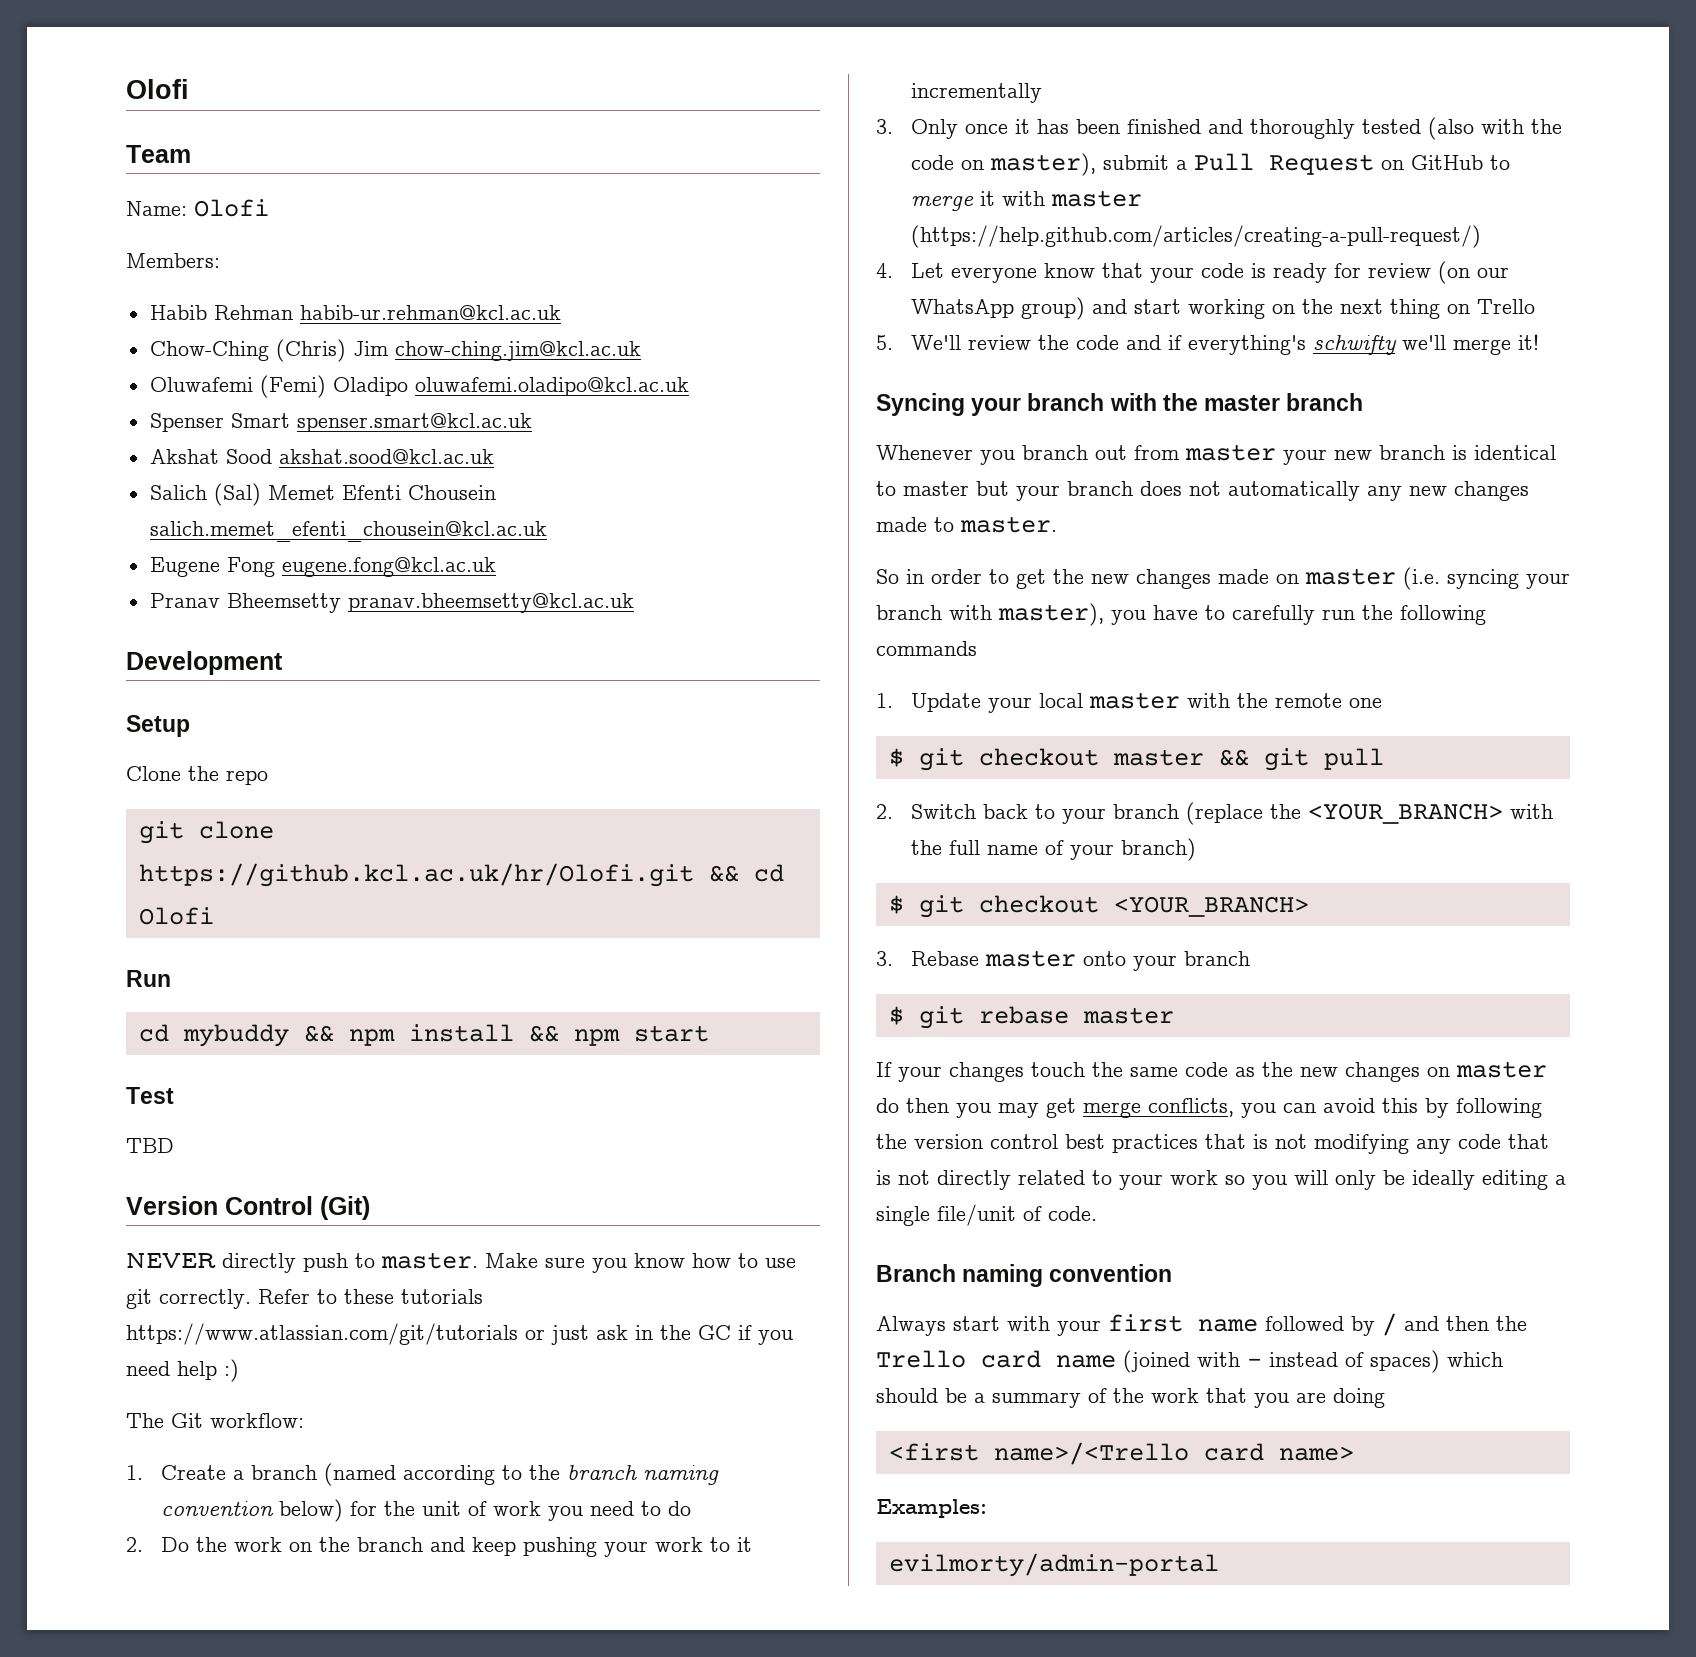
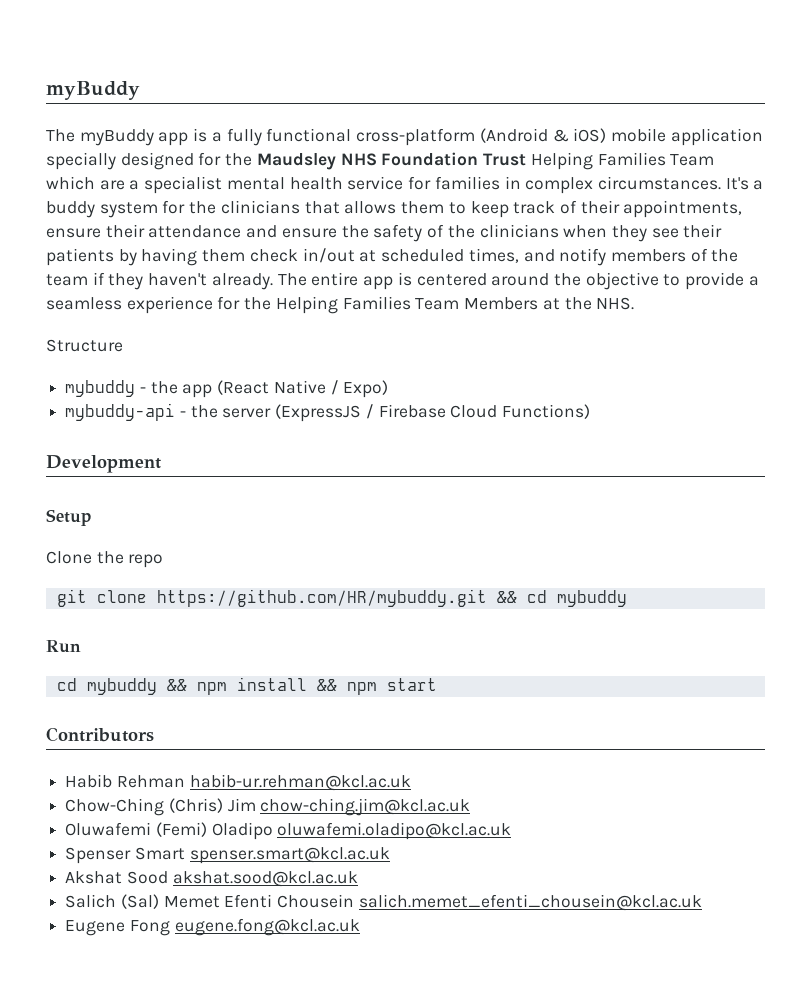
[126,79,189,99] [126,145,191,163] [126,199,269,217] [126,253,220,268] Olofi // Team // Name: Olofi // Members: -> [46,81,140,100] [46,128,763,146] [46,152,715,170] [46,176,764,194] [46,200,743,218] [46,224,723,242] [46,248,739,266] [46,272,759,290] [46,296,635,314] [46,339,123,352] [65,380,389,398] [65,403,591,422] [46,455,161,473] [46,509,91,526] [46,551,164,568] [56,589,627,607] [46,640,81,653] [56,677,437,695] [46,727,154,742] myBuddy // The myBuddy app is a fully functional cross-platform (Android & iOS) mobile application specially designed for the Maudsley NHS Foundation Trust Helping Families Team which are a specialist mental health service for families in complex circumstances. It's a buddy system for the clinicians that allows them to keep track of their appointments, ensure their attendance and ensure the safety of the clinicians when they see their patients by having them check in/out at scheduled times, and notify members of the team if they haven't already. The entire app is centered around the objective to provide a seamless experience for the Helping Families Team Members at the NHS. // Structure // mybuddy - the app (React Native / Expo) // mybuddy-api - the server (ExpressJS / Firebase Cloud Functions) // Development // Setup // Clone the repo // git clone https://github.com/HR/mybuddy.git && cd mybuddy // Run // cd mybuddy && npm install && npm start // Contributors
[149,593,634,613] [126,651,283,675] [126,715,190,737] [126,766,268,785] [138,821,274,844] [138,863,784,887] [138,907,214,925] [126,970,171,987] [138,1024,709,1047] [126,1087,174,1104] [126,1138,174,1153] [126,1196,370,1220] [126,1252,796,1273] [126,1289,483,1309] [126,1323,793,1345] [126,1359,239,1382] [126,1413,304,1428] [126,1463,720,1486] [161,1499,692,1522] [126,1537,753,1557] [911,83,1043,103] [876,117,1563,140] [911,153,1511,176] [911,190,1143,211] [911,225,1482,248] [876,261,1510,284] [911,297,1536,320] [876,334,1540,355] [876,393,1364,416] [876,444,1556,465] [876,481,1529,501] [876,516,1057,533] [876,567,1570,590] [876,603,1486,626] [876,641,977,656] [876,692,1383,713] [888,748,1384,771] [876,802,1554,825] [911,838,1197,861] [888,895,1309,918] [876,950,1251,971] [888,1006,1174,1029] [876,1061,1547,1082] [876,1098,1542,1118] [876,1134,1549,1154] [876,1170,1566,1190] [876,1204,1097,1226] [876,1264,1173,1287] [876,1313,1527,1336] [876,1350,1503,1373] [876,1388,1385,1408] [888,1442,1354,1465] [876,1499,987,1518] [888,1553,1219,1577] // Pranav Bheemsetty pranav.bheemsetty@kcl.ac.uk // Development // Setup // Clone the repo // git clone https://github.kcl.ac.uk/hr/Olofi.git && cd Olofi // Run // cd mybuddy && npm install && npm start // Test // TBD // Version Control (Git) // NEVER directly push to master. Make sure you know how to use git correctly. Refer to these tutorials https://www.atlassian.com/git/tutorials or just ask in the GC if you need help :) // The Git workflow: // 1. Create a branch (named according to the branch naming convention below) for the unit of work you need to do // 2. Do the work on the branch and keep pushing your work to it incrementally // 3. Only once it has been finished and thoroughly tested (also with the code on master), submit a Pull Request on GitHub to merge it with master (https://help.github.com/articles/creating-a-pull-request/) // 4. Let everyone know that your code is ready for review (on our WhatsApp group) and start working on the next thing on Trello // 5. We'll review the code and if everything's schwifty we'll merge it! // Syncing your branch with the master branch // Whenever you branch out from master your new branch is identical to master but your branch does not automatically any new changes made to master. // So in order to get the new changes made on master (i.e. syncing your branch with master), you have to carefully run the following commands // 1. Update your local master with the remote one // $ git checkout master && git pull // 2. Switch back to your branch (replace the <YOUR_BRANCH> with the full name of your branch) // $ git checkout <YOUR_BRANCH> // 3. Rebase master onto your branch // $ git rebase master // If your changes touch the same code as the new changes on master do then you may get merge conflicts, you can avoid this by following the version control best practices that is not modifying any code that is not directly related to your work so you will only be ideally editing a single file/unit of code. // Branch naming convention // Always start with your first name followed by / and then the Trello card name (joined with - instead of spaces) which should be a summary of the work that you are doing // <first name>/<Trello card name> // Examples: // evilmorty/admin-portal -> (360, 927) none

